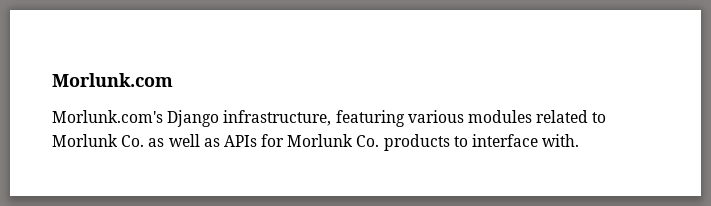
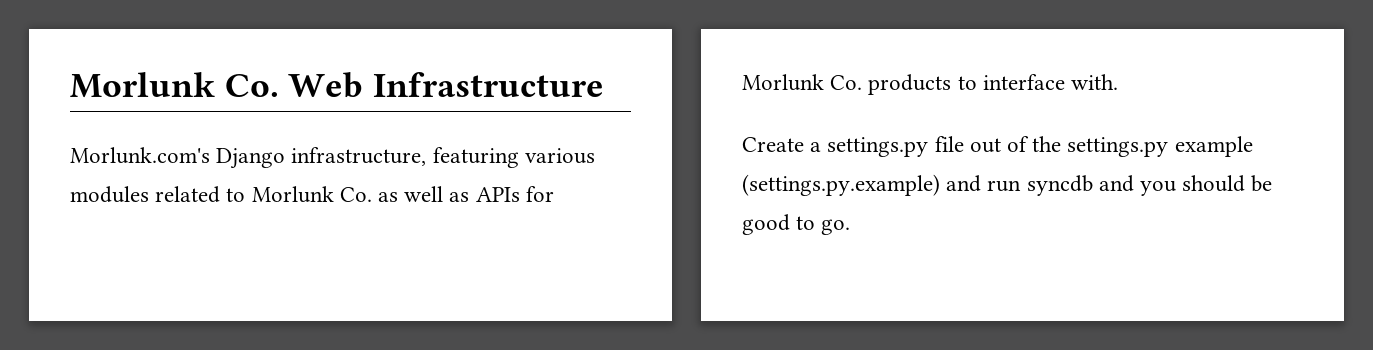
[52,73,173,87] Morlunk.com -> [70,72,605,98] Morlunk Co. Web Infrastructure
(580, 140) none -> [742,136,1253,157] [742,174,1273,196] [742,214,851,235] // Create a settings.py file out of the settings.py example (settings.py.example) and run syncdb and you should be good to go.

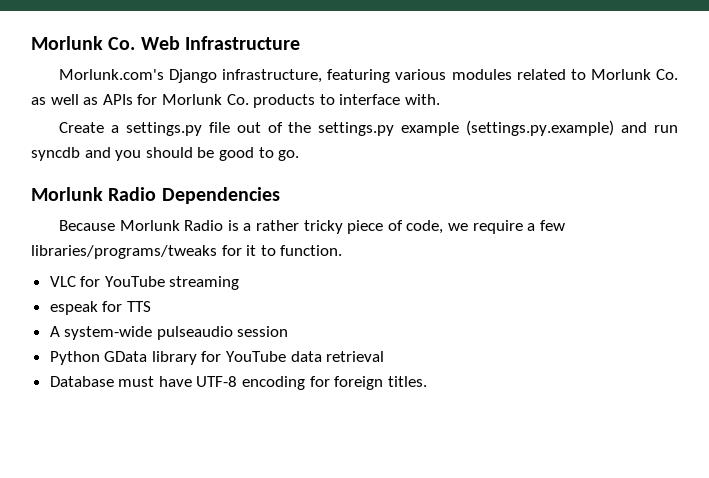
(851, 227) none -> [31,187,280,204] [59,220,565,234] [31,245,343,259] [49,276,240,290] [49,301,151,315] [49,326,289,340] [49,351,385,365] [49,376,427,390] // Morlunk Radio Dependencies // Because Morlunk Radio is a rather tricky piece of code, we require a few libraries/programs/tweaks for it to function. // VLC for YouTube streaming // espeak for TTS // A system-wide pulseaudio session // Python GData library for YouTube data retrieval // Database must have UTF-8 encoding for foreign titles.

